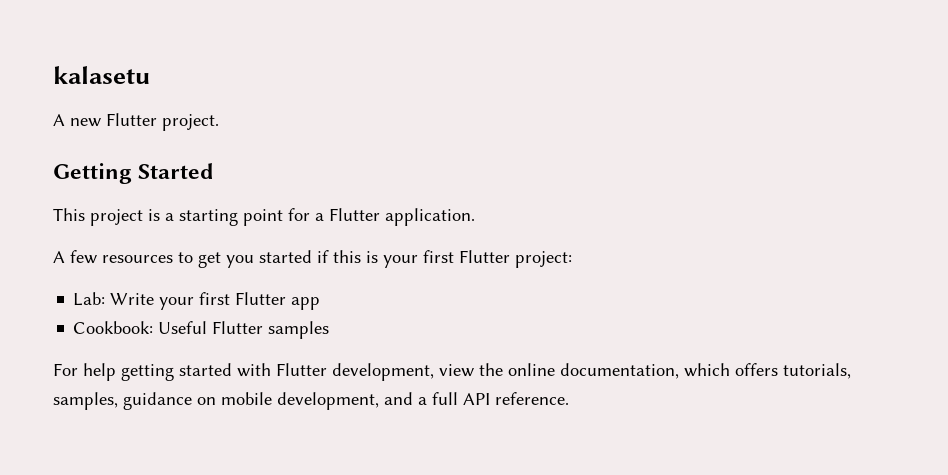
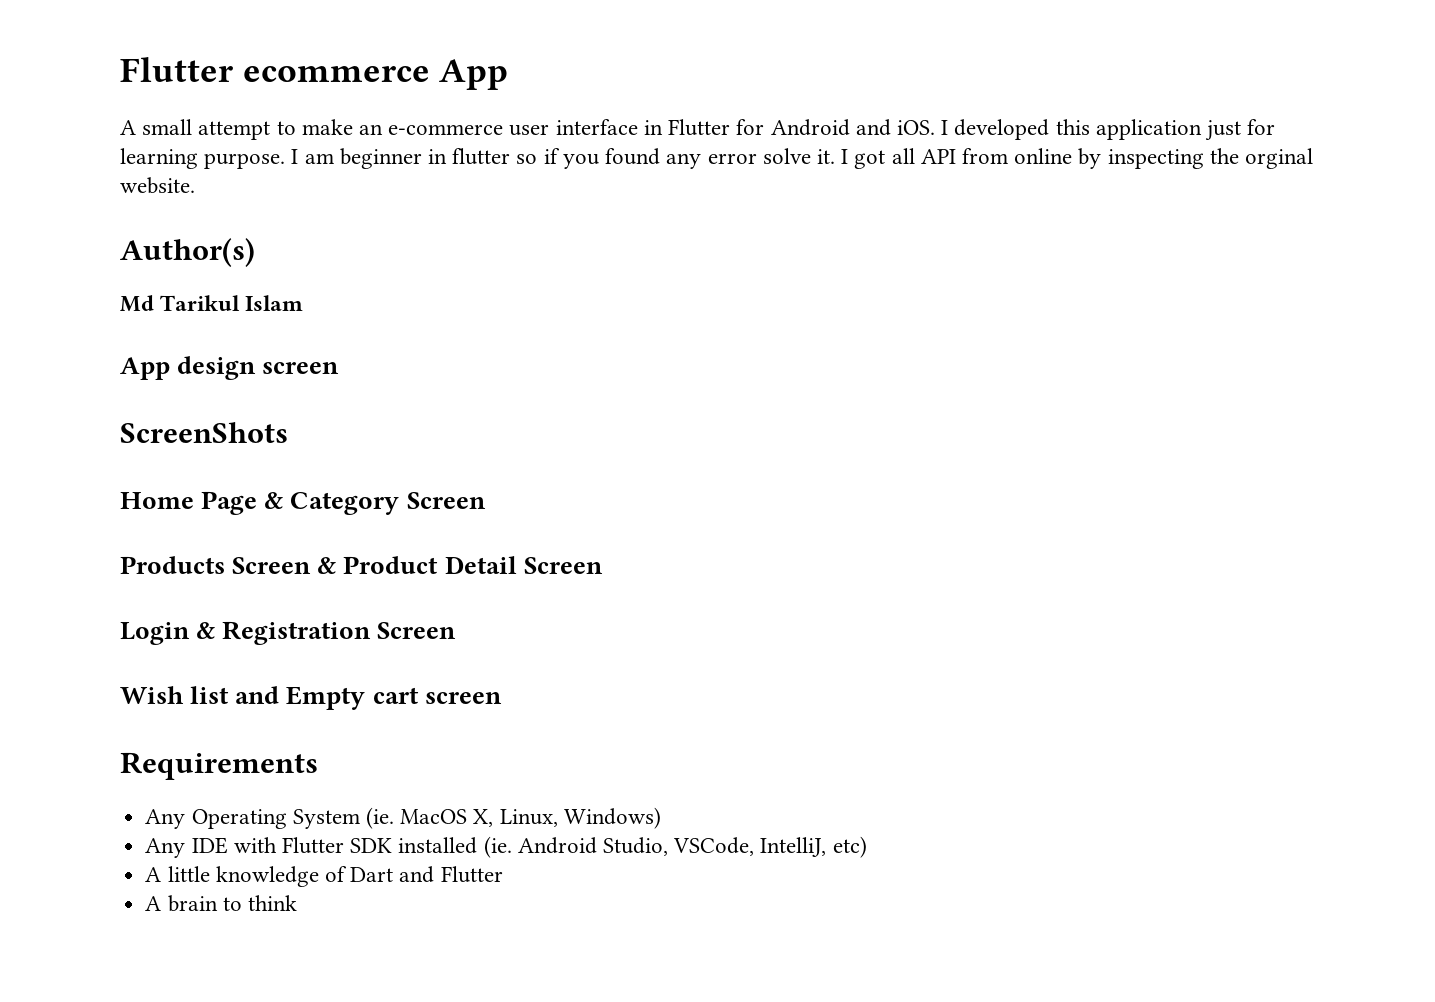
[53,66,150,84] [53,113,219,131] [53,163,215,184] [53,208,475,226] [53,250,572,268] [73,292,321,310] [73,321,330,339] [53,363,851,381] [53,392,569,410] kalasetu // A new Flutter project. // Getting Started // This project is a starting point for a Flutter application. // A few resources to get you started if this is your first Flutter project: // Lab: Write your first Flutter app // Cookbook: Useful Flutter samples // For help getting started with Flutter development, view the online documentation, which offers tutorials, samples, guidance on mobile development, and a full API reference. -> [120,57,509,90] [120,119,1276,141] [120,148,1314,169] [120,177,195,194] [120,238,255,267] [120,295,304,312] [120,356,340,380] [120,422,288,443] [120,491,486,515] [120,556,603,574] [120,621,457,645] [120,686,502,710] [120,752,318,780] [145,807,661,829] [145,836,867,858] [145,866,503,887] [145,895,297,912] Flutter ecommerce App // A small attempt to make an e-commerce user interface in Flutter for Android and iOS. I developed this application just for learning purpose. I am beginner in flutter so if you found any error solve it. I got all API from online by inspecting the orginal website. // Author(s) // Md Tarikul Islam // App design screen // ScreenShots // Home Page & Category Screen // Products Screen & Product Detail Screen // Login & Registration Screen // Wish list and Empty cart screen // Requirements // Any Operating System (ie. MacOS X, Linux, Windows) // Any IDE with Flutter SDK installed (ie. Android Studio, VSCode, IntelliJ, etc) // A little knowledge of Dart and Flutter // A brain to think

